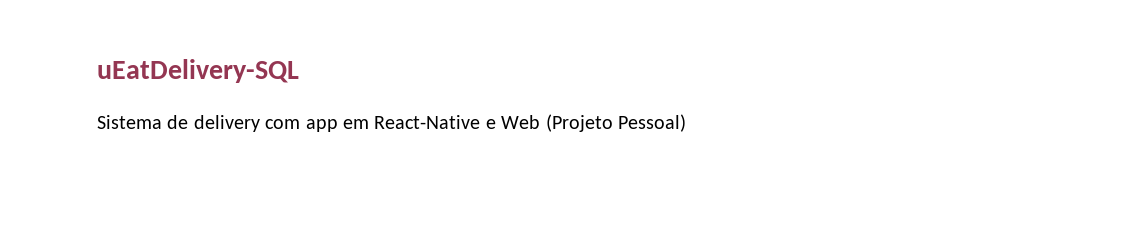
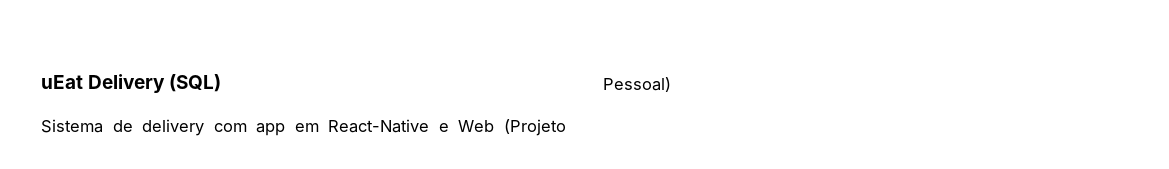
[97,59,299,83] uEatDelivery-SQL -> [41,74,222,93] uEat Delivery (SQL)

